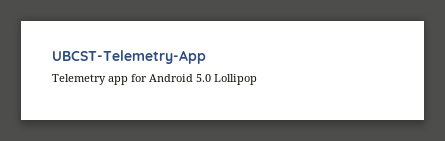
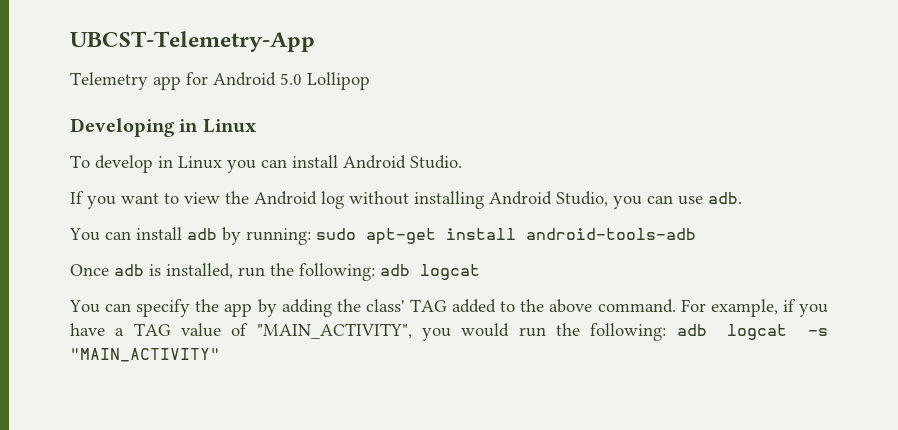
(257, 79) none -> [70,118,257,137] [70,155,462,173] [70,191,742,209] [69,227,696,245] [70,263,480,281] [69,299,828,317] [70,323,828,341] [70,348,220,362] // Developing in Linux // To develop in Linux you can install Android Studio. // If you want to view the Android log without installing Android Studio, you can use adb. // You can install adb by running: sudo apt-get install android-tools-adb // Once adb is installed, run the following: adb logcat // You can specify the app by adding the class' TAG added to the above command. For example, if you have a TAG value of "MAIN_ACTIVITY", you would run the following: adb logcat -s "MAIN_ACTIVITY"

